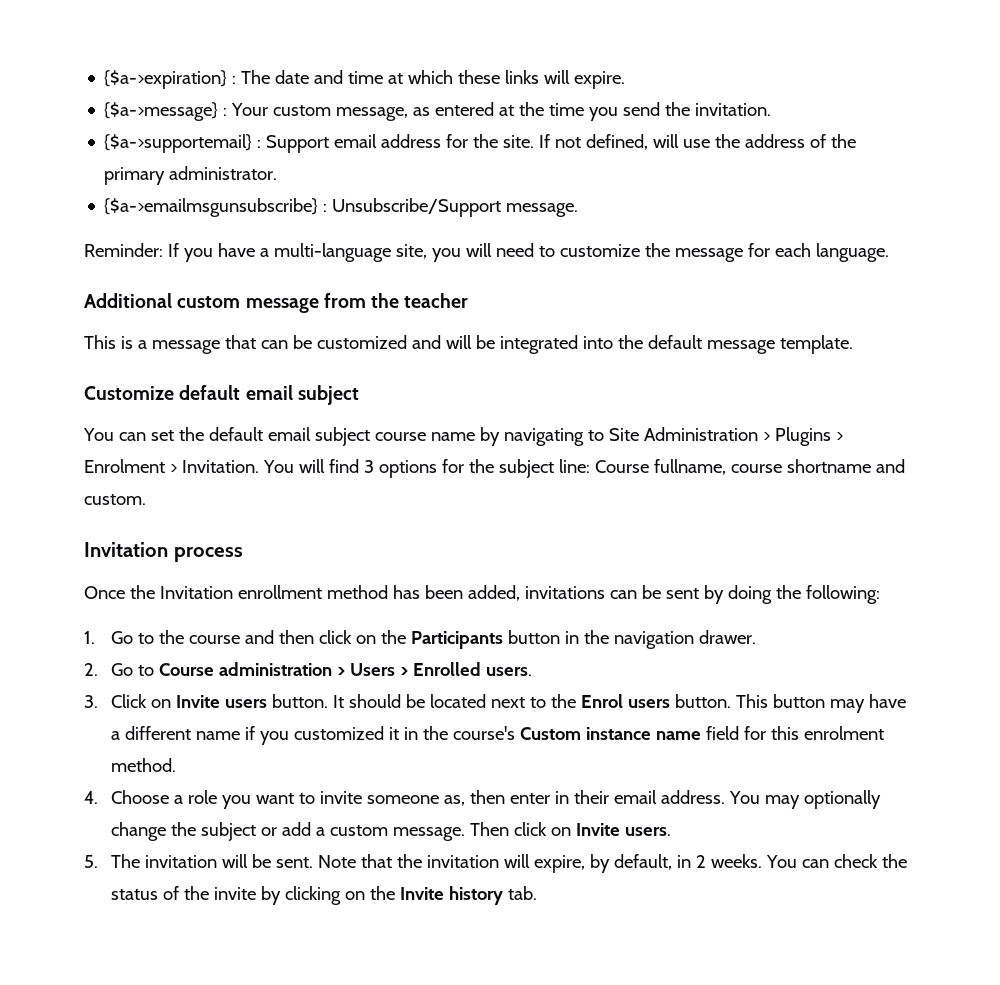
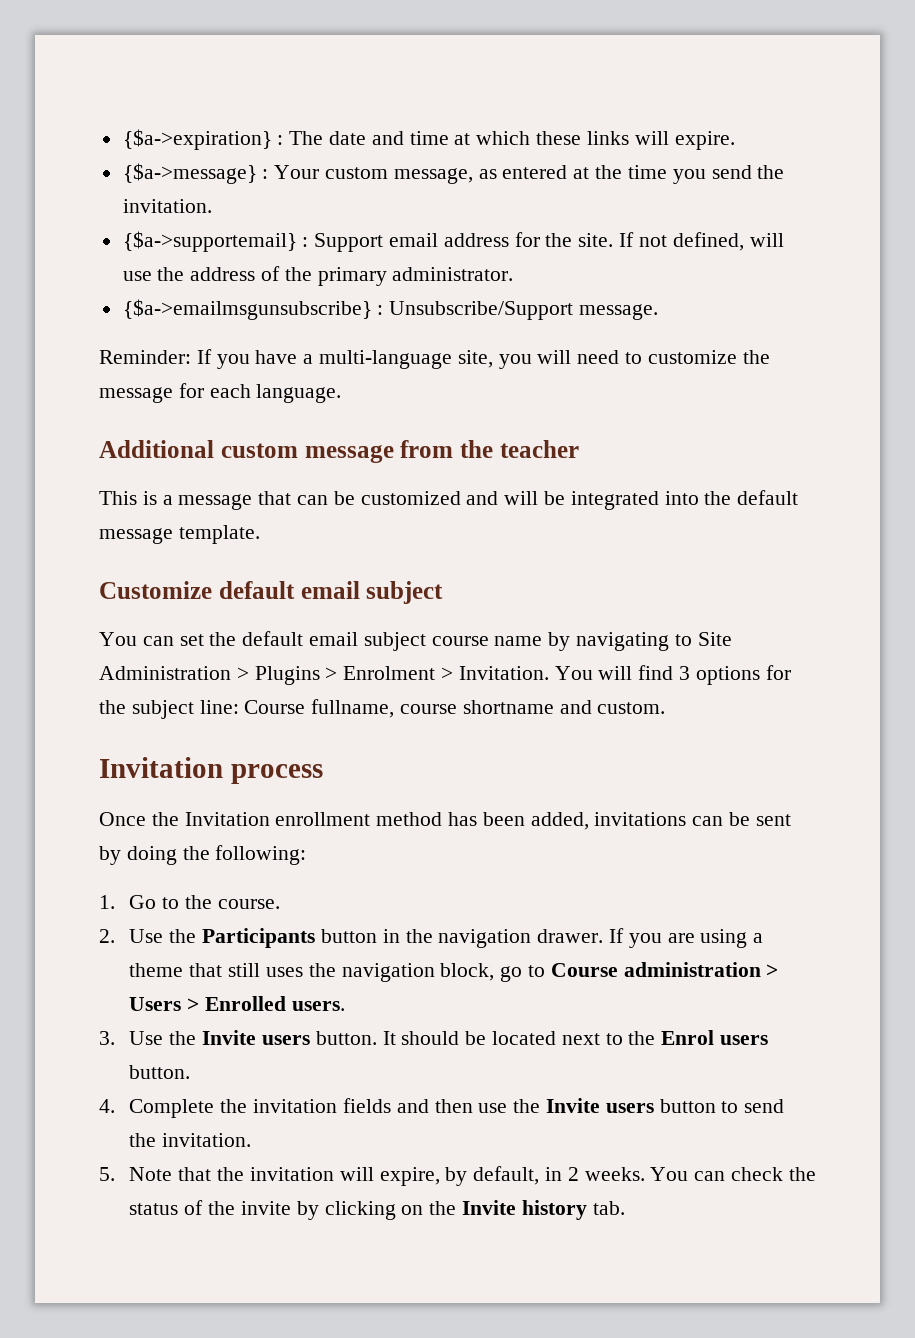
[188,630,376,644] course and then click on -> [217,899,280,909] [99,929,164,943] course. // 2. Use
[84,663,133,676] // 2. Go -> [608,928,764,948] [129,963,523,982] If you are using a theme that still uses the navigation block, go
[110,694,171,708] Click on -> [129,1031,197,1045] Use the
[735,694,906,713] [110,726,884,745] [110,758,176,772] [84,790,881,809] [110,822,671,841] [84,854,313,868] This button may have a different name if you customized it in the course's Custom instance name field for this enrolment method. // 4. Choose a role you want to invite someone as, then enter in their email address. You may optionally change the subject or add a custom message. Then click on Invite users. // 5. The invitation will be sent. -> [99,1098,785,1118] [129,1133,252,1147] [99,1167,115,1181] // 4. Complete the invitation fields and then use the Invite users button to send the invitation. // 5.

